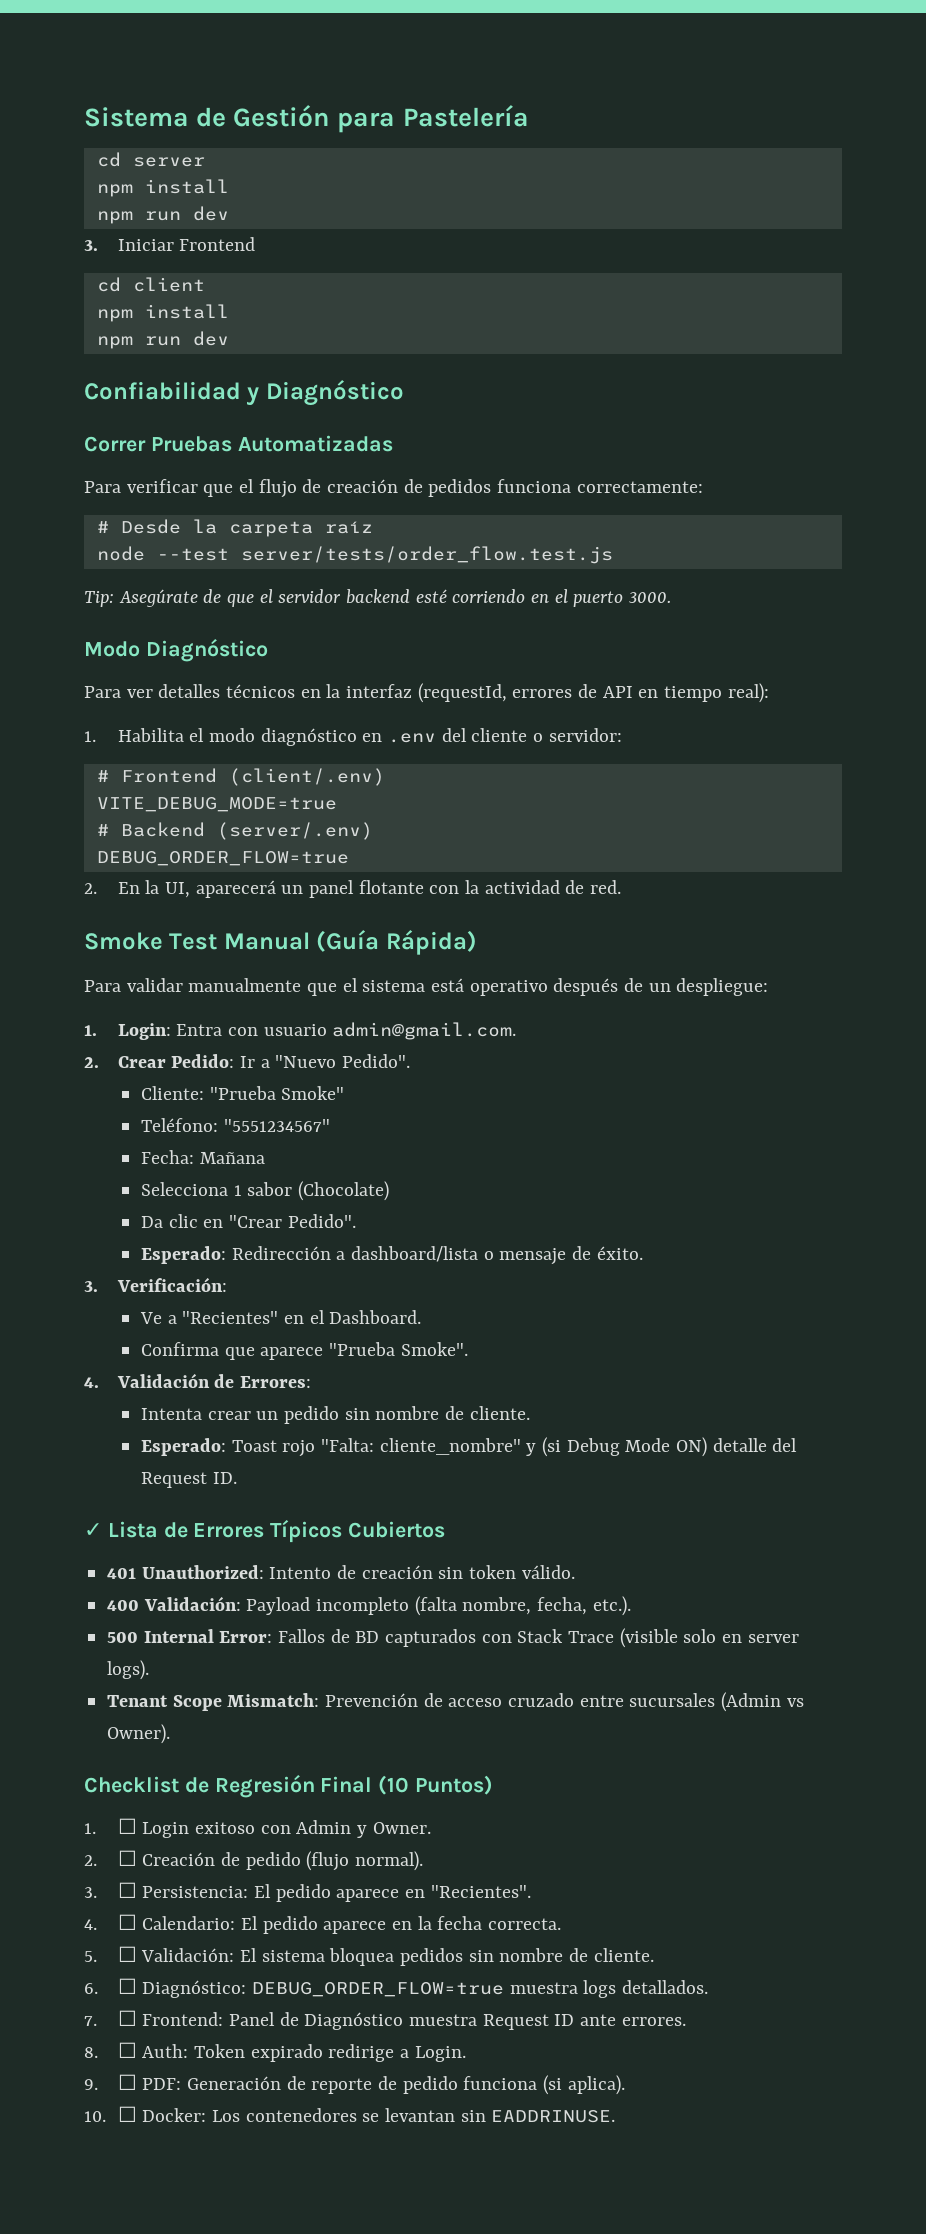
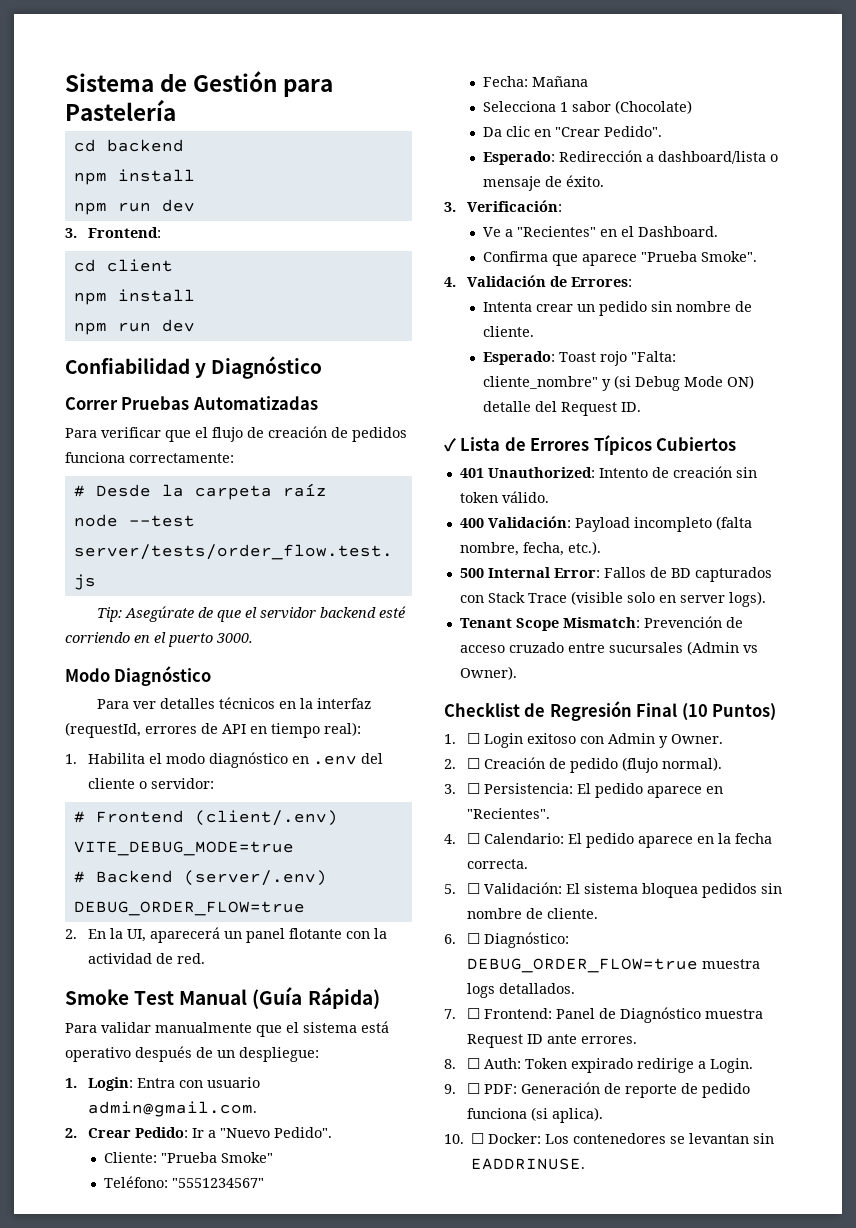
[132,157,205,167] server -> [106,139,184,152] backend
[117,237,256,251] Iniciar Frontend -> [87,227,161,238] Frontend:

